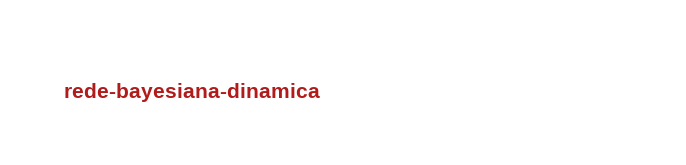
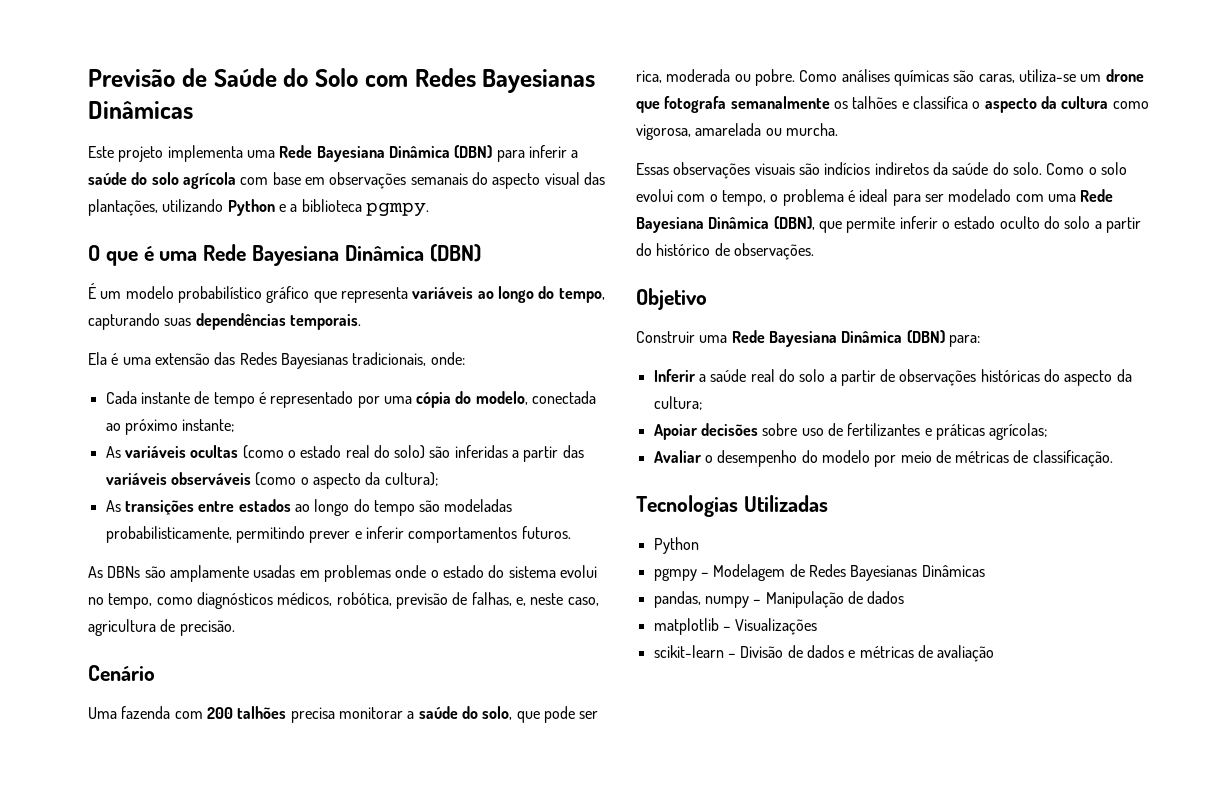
[64,83,320,102] rede-bayesiana-dinamica -> [88,68,596,93] [88,101,193,119] [88,145,579,162] [88,172,605,189] [88,199,429,217] [88,244,481,266] [88,283,605,303] [88,313,361,330] [88,352,465,369] [105,391,597,408] [105,419,235,435] [105,445,584,462] [105,472,438,489] [105,499,513,516] [105,526,571,543] [88,565,597,582] [88,592,599,609] [88,619,235,636] [88,665,155,681] [88,706,599,723] [636,69,1144,86] [636,96,1149,113] [636,123,838,140] [636,162,1127,179] [636,189,1114,206] [636,216,1141,233] [636,243,814,260] [636,288,707,310] [636,330,980,347] [653,369,1132,386] [653,396,702,410] [653,423,1048,440] [653,450,1113,467] [636,495,828,517] [653,537,699,554] [653,564,985,581] [653,591,905,608] [653,618,818,635] [653,645,995,662] Previsão de Saúde do Solo com Redes Bayesianas Dinâmicas // Este projeto implementa uma Rede Bayesiana Dinâmica (DBN) para inferir a saúde do solo agrícola com base em observações semanais do aspecto visual das plantações, utilizando Python e a biblioteca pgmpy. // O que é uma Rede Bayesiana Dinâmica (DBN) // É um modelo probabilístico gráfico que representa variáveis ao longo do tempo, capturando suas dependências temporais. // Ela é uma extensão das Redes Bayesianas tradicionais, onde: // Cada instante de tempo é representado por uma cópia do modelo, conectada ao próximo instante; // As variáveis ocultas (como o estado real do solo) são inferidas a partir das variáveis observáveis (como o aspecto da cultura); // As transições entre estados ao longo do tempo são modeladas probabilisticamente, permitindo prever e inferir comportamentos futuros. // As DBNs são amplamente usadas em problemas onde o estado do sistema evolui no tempo, como diagnósticos médicos, robótica, previsão de falhas, e, neste caso, agricultura de precisão. // Cenário // Uma fazenda com 200 talhões precisa monitorar a saúde do solo, que pode ser rica, moderada ou pobre. Como análises químicas são caras, utiliza-se um drone que fotografa semanalmente os talhões e classifica o aspecto da cultura como vigorosa, amarelada ou murcha. // Essas observações visuais são indícios indiretos da saúde do solo. Como o solo evolui com o tempo, o problema é ideal para ser modelado com uma Rede Bayesiana Dinâmica (DBN), que permite inferir o estado oculto do solo a partir do histórico de observações. // Objetivo // Construir uma Rede Bayesiana Dinâmica (DBN) para: // Inferir a saúde real do solo a partir de observações históricas do aspecto da cultura; // Apoiar decisões sobre uso de fertilizantes e práticas agrícolas; // Avaliar o desempenho do modelo por meio de métricas de classificação. // Tecnologias Utilizadas // Python // pgmpy – Modelagem de Redes Bayesianas Dinâmicas // pandas, numpy – Manipulação de dados // matplotlib – Visualizações // scikit-learn – Divisão de dados e métricas de avaliação

